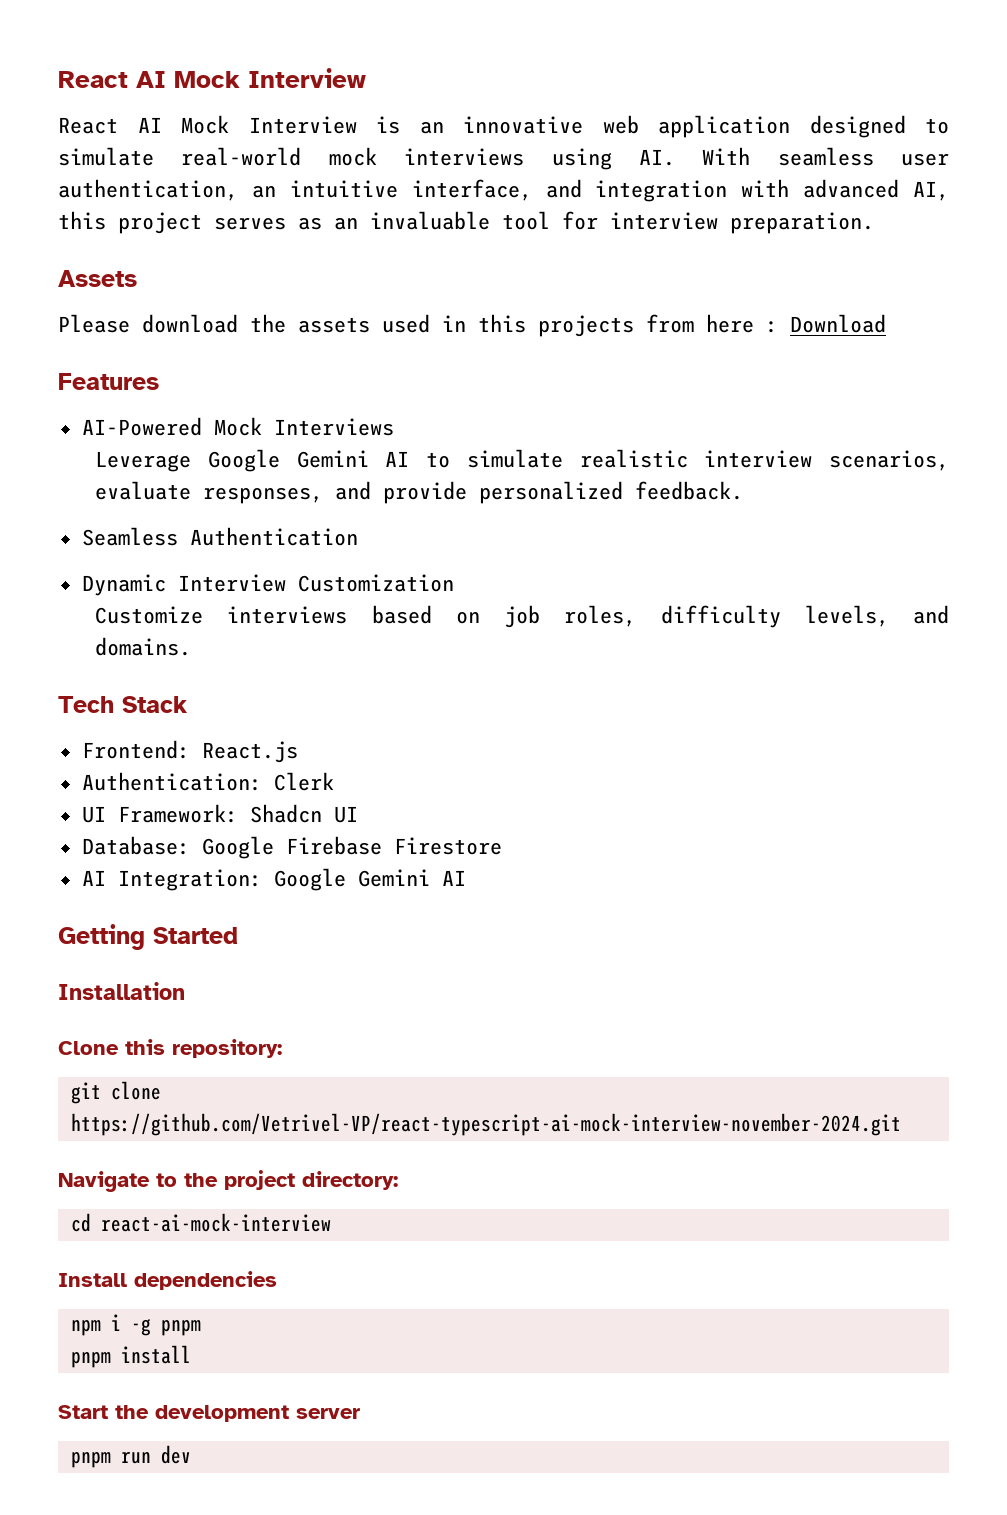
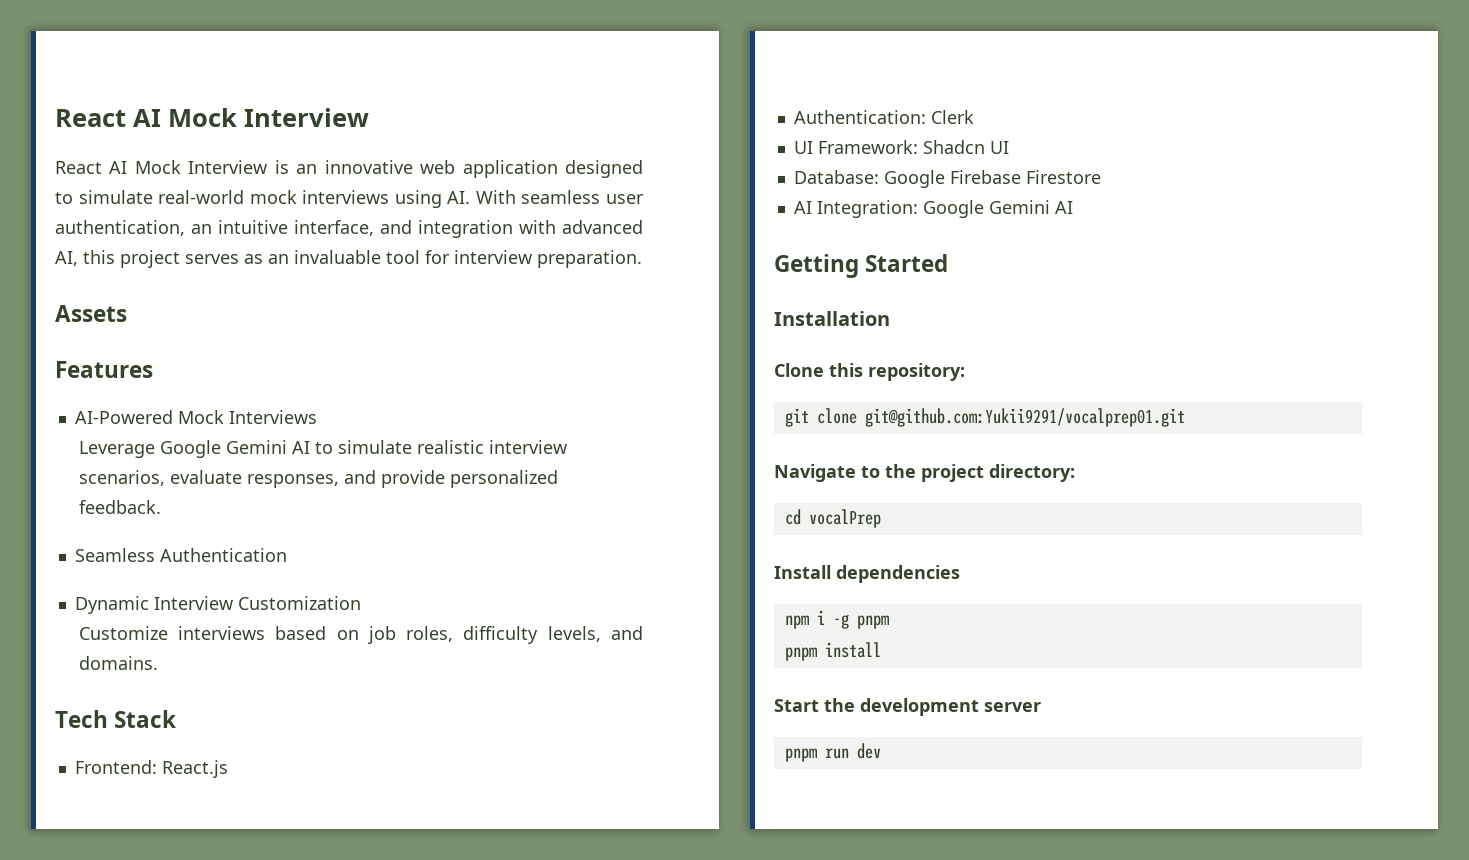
[58,314,886,337] // Please download the assets used in this projects from here : Download -> (127, 313) none
[70,1113,901,1136] https://github.com/Vetrivel-VP/react-typescript-ai-mock-interview-november-2024.git -> [864,408,1185,427] git@github.com:Yukii9291/vocalprep01.git
[100,1213,331,1232] react-ai-mock-interview -> [808,509,881,528] vocalPrep

